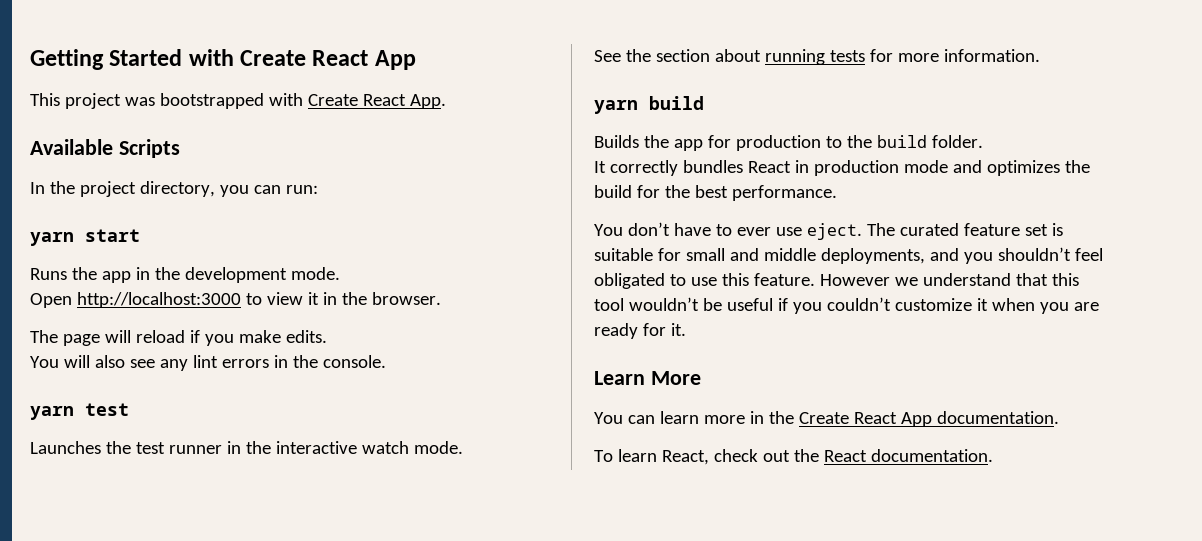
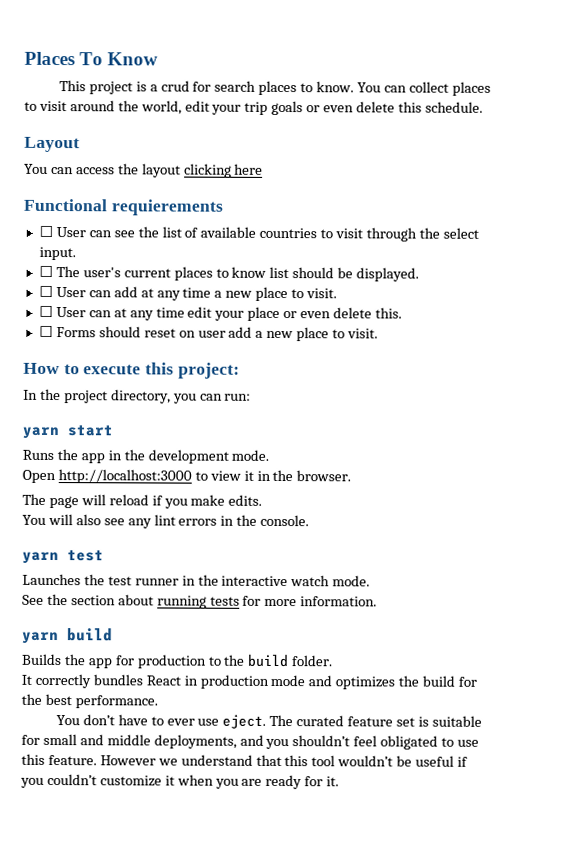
[30,49,416,70] [30,93,446,109] [30,139,180,158] Getting Started with Create React App // This project was bootstrapped with Create React App. // Available Scripts -> [24,51,159,66] [58,80,491,96] [24,100,483,116] [24,136,80,153] [24,163,264,178] [23,198,223,216] [38,225,479,242] [38,246,76,261] [38,265,420,282] [38,285,338,302] [38,305,402,321] [38,325,379,342] [23,362,240,379] Places To Know // This project is a crud for search places to know. You can collect places to visit around the world, edit your trip goals or even delete this schedule. // Layout // You can access the layout clicking here // Functional requierements // ☐ User can see the list of available countries to visit through the select input. // ☐ The user's current places to know list should be displayed. // ☐ User can add at any time a new place to visit. // ☐ User can at any time edit your place or even delete this. // ☐ Forms should reset on user add a new place to visit. // How to execute this project:
[594,371,701,385] [594,411,1059,427] [594,449,993,465] // Learn More // You can learn more in the Create React App documentation. // To learn React, check out the React documentation. -> (340, 781) none

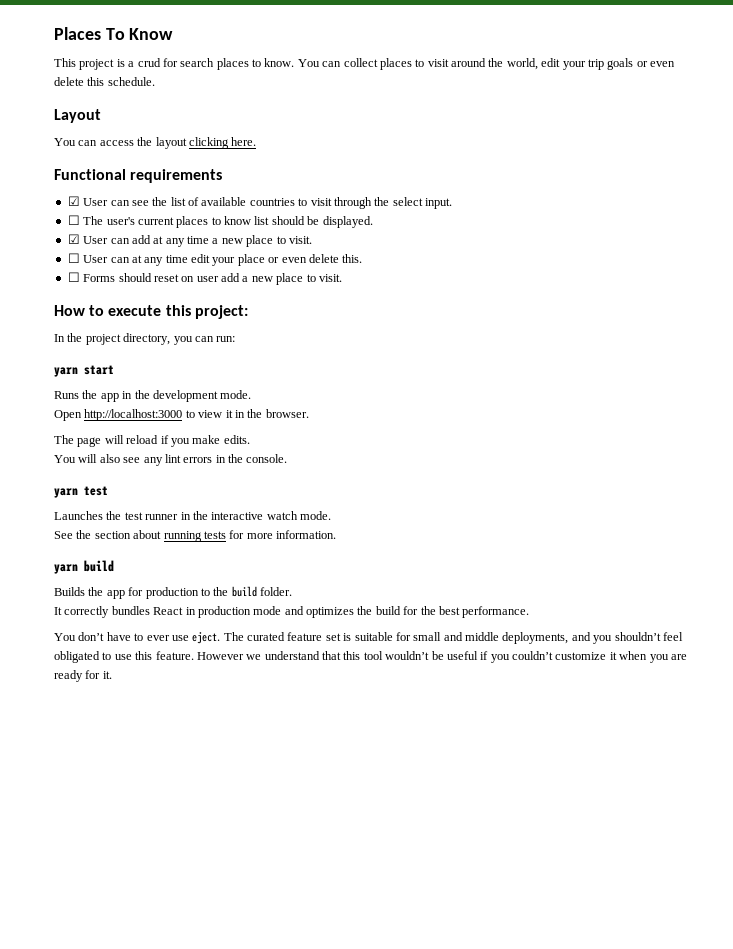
[234,163,264,175] here -> [231,137,257,146] here.
[110,199,223,216] [38,225,53,238] requierements // ☐ -> [130,169,223,183] [67,196,80,206] requirements // ☑
[38,285,53,298] ☐ -> [67,234,80,244] ☑

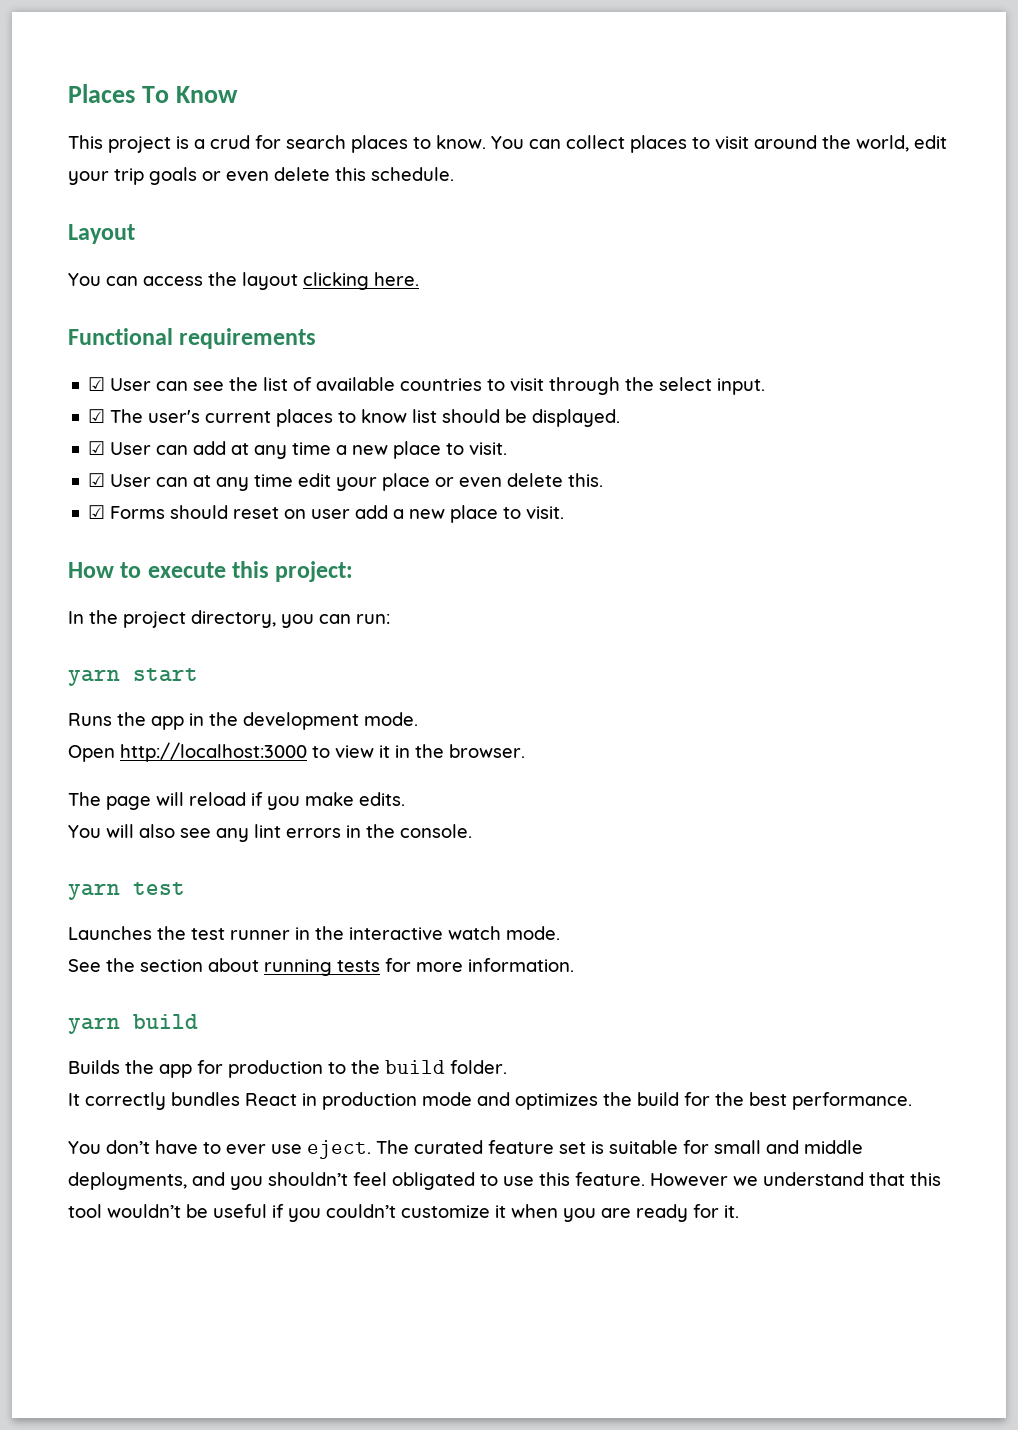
[67,215,80,225] ☐ -> [88,409,106,423] ☑
[67,253,80,263] ☐ -> [88,473,106,487] ☑
[67,272,80,282] ☐ -> [88,505,106,519] ☑

